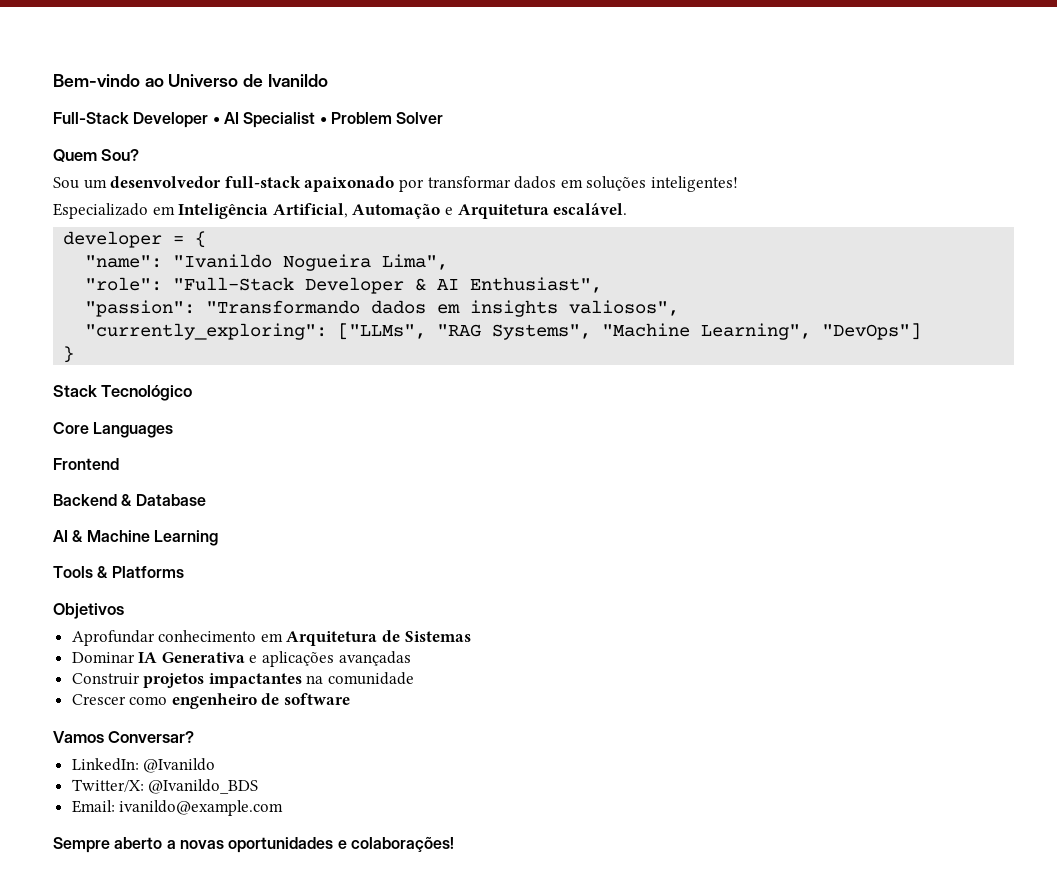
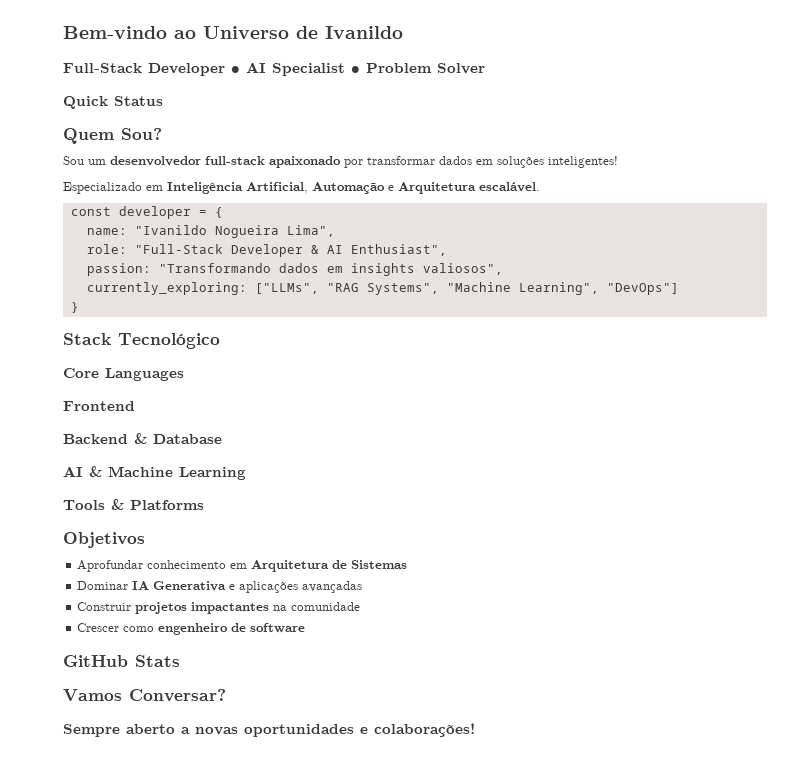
(444, 118) none -> [63,96,163,109] // Quick Status
(628, 209) none -> [70,207,111,216] const
[85,255,163,268] "name": -> [86,228,127,235] name:
[85,277,163,291] "role": -> [86,244,127,254] role:
[85,300,196,317] "passion": -> [86,263,151,276] passion:
[85,323,328,340] "currently_exploring": -> [86,282,247,295] currently_exploring:
(351, 699) none -> [63,655,180,667] // GitHub Stats
[71,758,216,773] [71,779,259,794] [71,800,284,816] // LinkedIn: @Ivanildo // Twitter/X: @Ivanildo_BDS // Email: ivanildo@example.com -> (226, 695) none

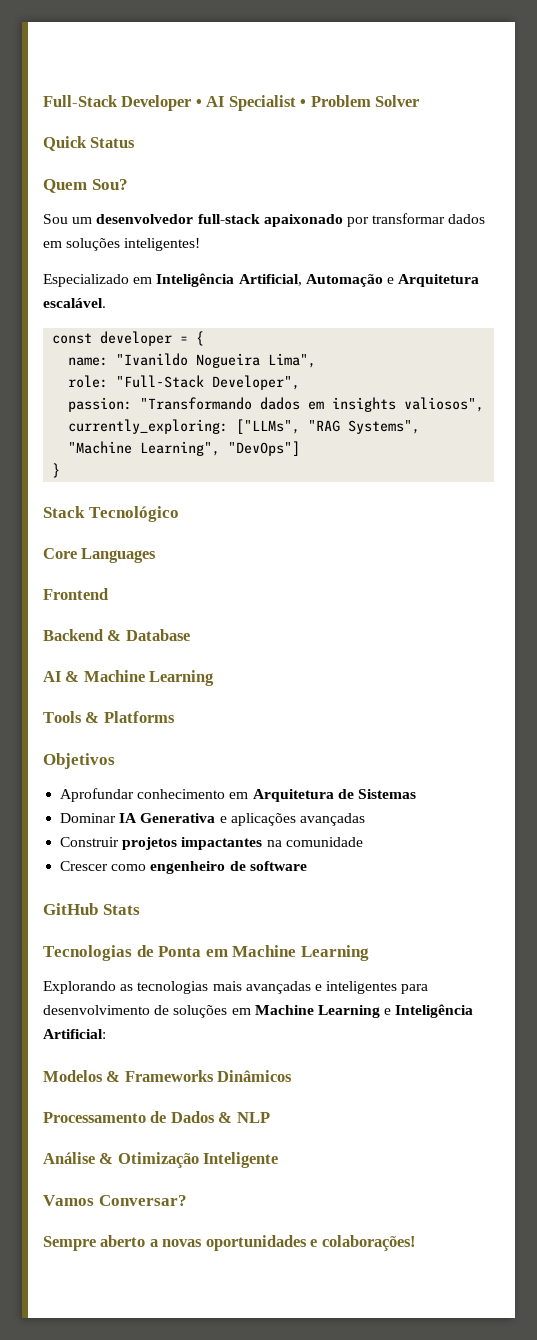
[63,26,403,39] Bem-vindo ao Universo de Ivanildo // -> (43, 101) none
[230,244,447,257] Developer & AI Enthusiast", -> [212,375,301,390] Developer",
(180, 661) none -> [43,945,369,961] [43,981,429,994] [43,1004,474,1018] [43,1029,106,1039] [43,1070,293,1082] [43,1111,270,1123] [43,1152,279,1168] // Tecnologias de Ponta em Machine Learning // Explorando as tecnologias mais avançadas e inteligentes para desenvolvimento de soluções em Machine Learning e Inteligência Artificial: // Modelos & Frameworks Dinâmicos // Processamento de Dados & NLP // Análise & Otimização Inteligente

